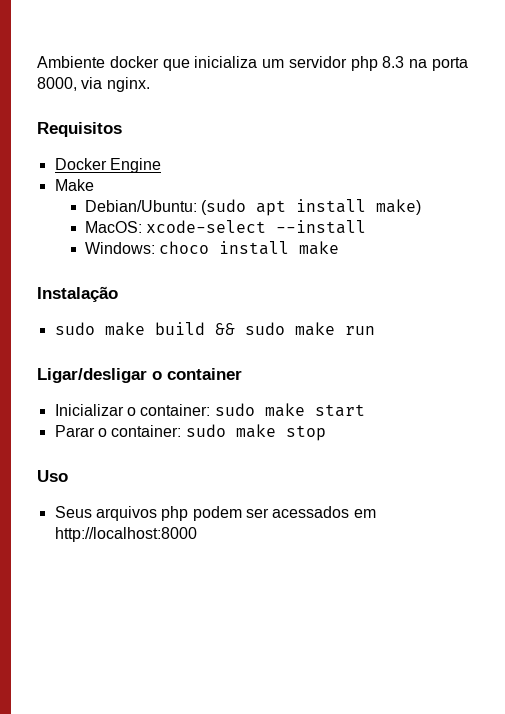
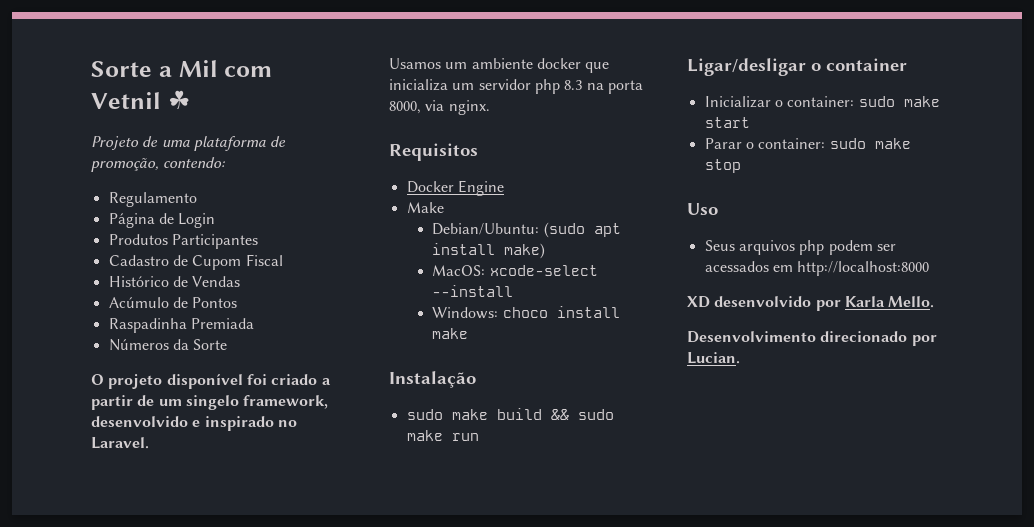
[37,56,105,68] Ambiente -> [91,60,273,77] [91,90,190,109] [91,136,287,151] [91,157,226,172] [108,192,197,207] [108,213,216,228] [108,234,258,249] [108,254,283,270] [108,276,241,287] [108,297,238,308] [108,318,254,333] [108,339,228,351] [91,374,331,389] [91,395,329,410] [91,416,297,431] [91,437,149,449] [389,58,533,69] Sorte a Mil com Vetnil ☘ // Projeto de uma plataforma de promoção, contendo: // Regulamento // Página de Login // Produtos Participantes // Cadastro de Cupom Fiscal // Histórico de Vendas // Acúmulo de Pontos // Raspadinha Premiada // Números da Sorte // O projeto disponível foi criado a partir de um singelo framework, desenvolvido e inspirado no Laravel. // Usamos um ambiente
(197, 534) none -> [687,296,935,311] [687,331,937,346] [687,352,740,364] // XD desenvolvido por Karla Mello. // Desenvolvimento direcionado por Lucian.

